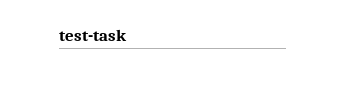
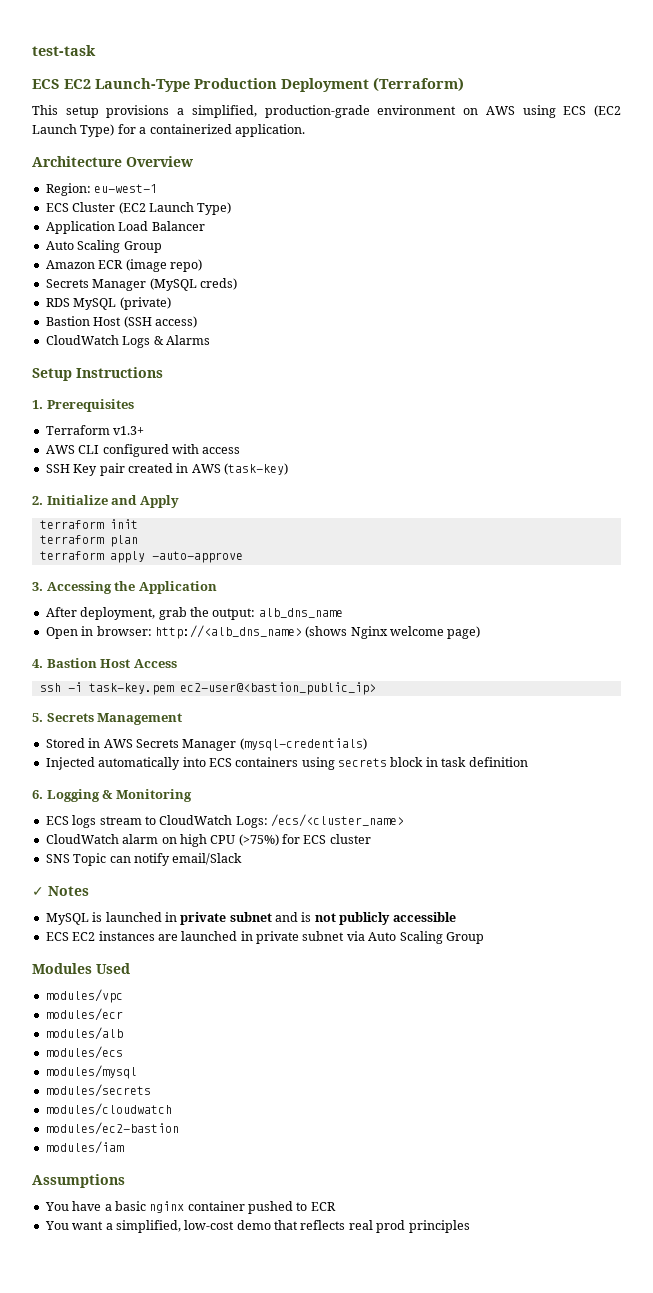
(127, 35) none -> [32,77,464,92] [32,105,622,118] [32,124,305,137] [32,156,193,167] [45,183,158,196] [45,202,232,215] [45,221,205,234] [45,240,162,253] [45,259,202,272] [45,278,237,291] [45,297,171,310] [45,316,197,328] [45,335,210,348] [32,367,163,381] [32,399,134,412] [45,425,145,435] [45,444,241,457] [45,463,288,476] [32,495,179,508] [39,519,138,529] [39,535,138,547] [39,551,243,563] [32,581,217,594] [45,607,343,620] [45,625,481,639] [32,658,177,668] [39,682,376,695] [32,713,183,725] [45,738,367,751] [45,757,528,770] [32,789,192,802] [45,814,404,828] [45,834,371,847] [45,853,243,866] [32,886,89,896] [45,912,456,925] [45,931,484,944] [32,963,130,974] [45,989,123,1003] [45,1008,123,1021] [45,1027,123,1040] [45,1046,123,1059] [45,1065,137,1079] [45,1084,151,1097] [45,1103,172,1116] [45,1122,179,1135] [45,1141,124,1154] [32,1174,125,1188] [44,1201,336,1214] [44,1220,470,1233] // ECS EC2 Launch-Type Production Deployment (Terraform) // This setup provisions a simplified, production-grade environment on AWS using ECS (EC2 Launch Type) for a containerized application. // Architecture Overview // Region: eu-west-1 // ECS Cluster (EC2 Launch Type) // Application Load Balancer // Auto Scaling Group // Amazon ECR (image repo) // Secrets Manager (MySQL creds) // RDS MySQL (private) // Bastion Host (SSH access) // CloudWatch Logs & Alarms // Setup Instructions // 1. Prerequisites // Terraform v1.3+ // AWS CLI configured with access // SSH Key pair created in AWS (task-key) // 2. Initialize and Apply // terraform init // terraform plan // terraform apply -auto-approve // 3. Accessing the Application // After deployment, grab the output: alb_dns_name // Open in browser: http://<alb_dns_name> (shows Nginx welcome page) // 4. Bastion Host Access // ssh -i task-key.pem ec2-user@<bastion_public_ip> // 5. Secrets Management // Stored in AWS Secrets Manager (mysql-credentials) // Injected automatically into ECS containers using secrets block in task definition // 6. Logging & Monitoring // ECS logs stream to CloudWatch Logs: /ecs/<cluster_name> // CloudWatch alarm on high CPU (>75%) for ECS cluster // SNS Topic can notify email/Slack // ✓ Notes // MySQL is launched in private subnet and is not publicly accessible // ECS EC2 instances are launched in private subnet via Auto Scaling Group // Modules Used // modules/vpc // modules/ecr // modules/alb // modules/ecs // modules/mysql // modules/secrets // modules/cloudwatch // modules/ec2-bastion // modules/iam // Assumptions // You have a basic nginx container pushed to ECR // You want a simplified, low-cost demo that reflects real prod principles

